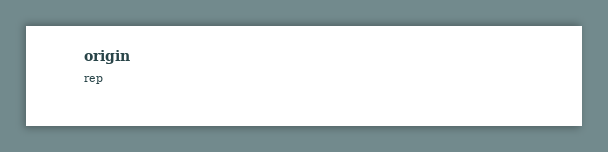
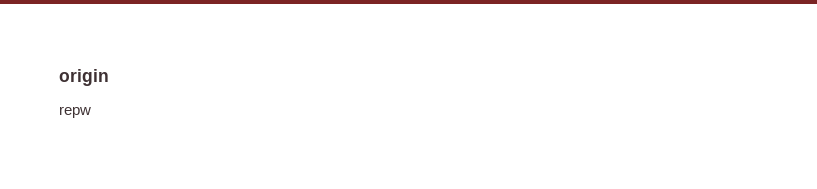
[84,76,103,84] rep -> [59,106,91,118] repw

